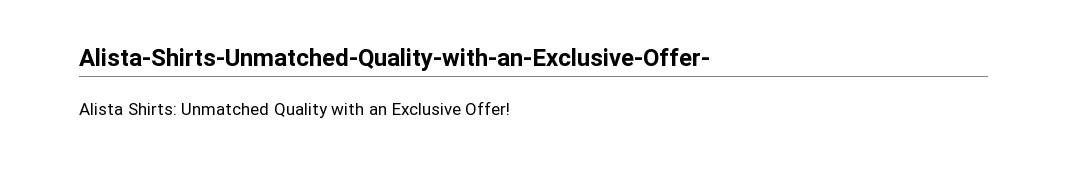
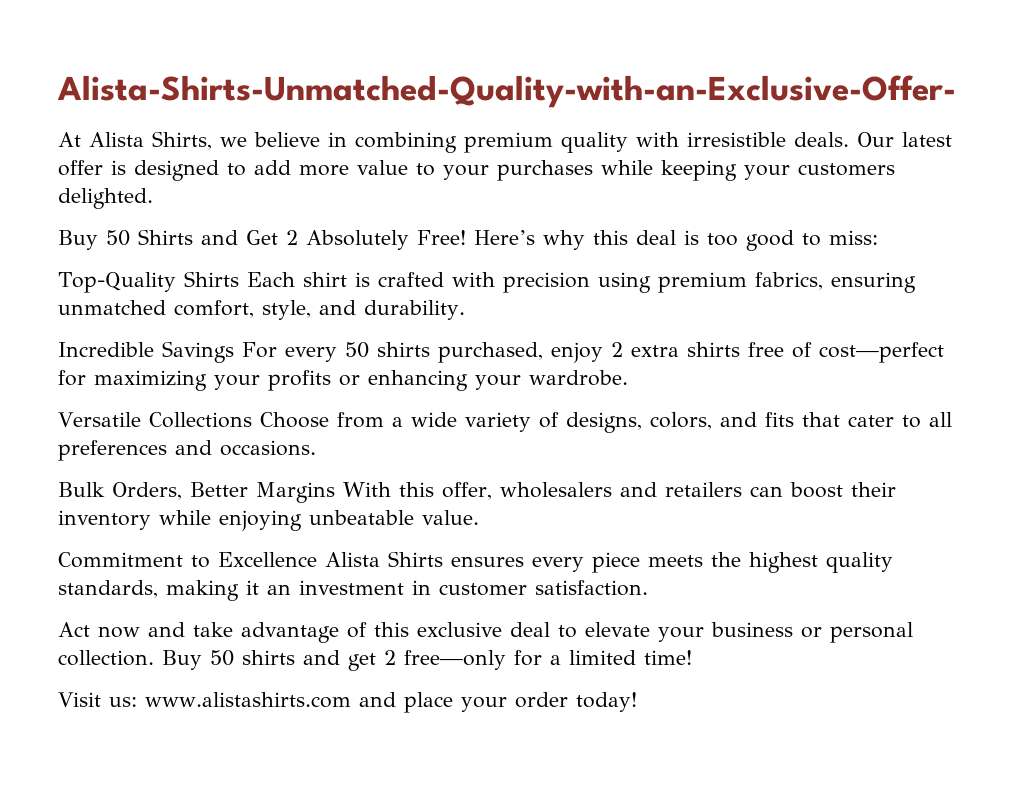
[79,101,511,118] Alista Shirts: Unmatched Quality with an Exclusive Offer! -> [58,131,952,153] [58,160,895,181] [58,188,153,209] [58,229,878,251] [58,271,916,293] [58,300,465,320] [58,341,944,363] [58,370,628,391] [58,412,952,433] [58,440,316,461] [58,482,896,503] [58,510,479,531] [58,551,893,573] [58,580,648,601] [58,622,913,643] [58,650,692,671] [58,692,637,713] At Alista Shirts, we believe in combining premium quality with irresistible deals. Our latest offer is designed to add more value to your purchases while keeping your customers delighted. // Buy 50 Shirts and Get 2 Absolutely Free! Here’s why this deal is too good to miss: // Top-Quality Shirts Each shirt is crafted with precision using premium fabrics, ensuring unmatched comfort, style, and durability. // Incredible Savings For every 50 shirts purchased, enjoy 2 extra shirts free of cost—perfect for maximizing your profits or enhancing your wardrobe. // Versatile Collections Choose from a wide variety of designs, colors, and fits that cater to all preferences and occasions. // Bulk Orders, Better Margins With this offer, wholesalers and retailers can boost their inventory while enjoying unbeatable value. // Commitment to Excellence Alista Shirts ensures every piece meets the highest quality standards, making it an investment in customer satisfaction. // Act now and take advantage of this exclusive deal to elevate your business or personal collection. Buy 50 shirts and get 2 free—only for a limited time! // Visit us: www.alistashirts.com and place your order today!

